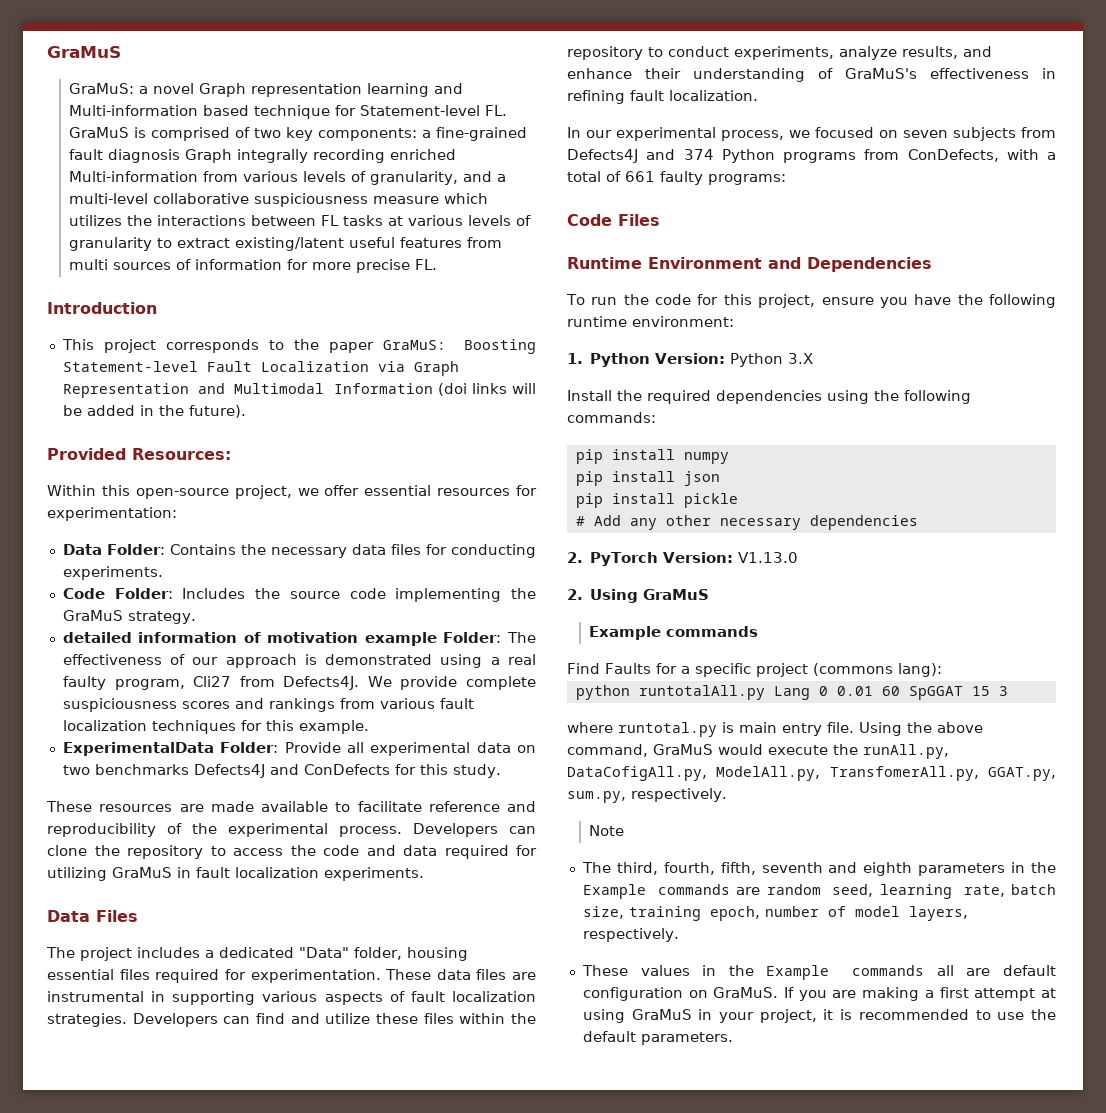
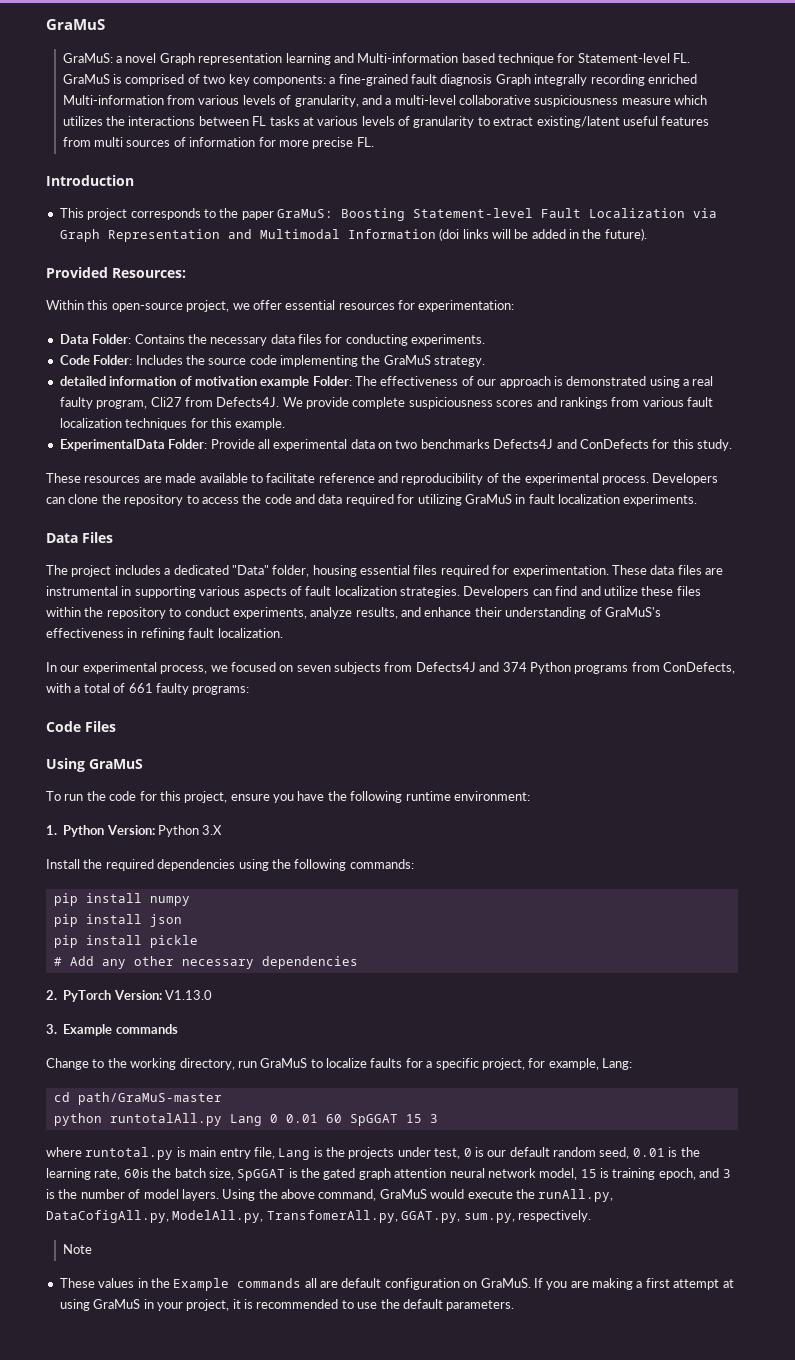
[567,257,932,272] Runtime Environment and Dependencies -> [46,758,143,772] Using GraMuS
[567,589,710,603] 2. Using GraMuS // -> [46,1024,57,1034] 3.
[567,663,942,677] Find Faults for a specific project (commons lang): -> [46,1058,632,1070] [53,1092,222,1105] Change to the working directory, run GraMuS to localize faults for a specific project, for example, Lang: // cd path/GraMuS-master
[827,722,854,733] file. -> [253,1147,700,1160] [46,1168,731,1181] [46,1189,219,1201] file, Lang is the projects under test, 0 is our default random seed, 0.01 is the learning rate, 60is the batch size, SpGGAT is the gated graph attention neural network model, 15 is training epoch, and 3 is the number of model layers.
[581,862,1056,876] [582,884,1056,899] [582,906,968,921] [582,928,679,942] // The third, fourth, fifth, seventh and eighth parameters in the Example commands are random seed, learning rate, batch size, training epoch, number of model layers, respectively. -> (92, 1249) none

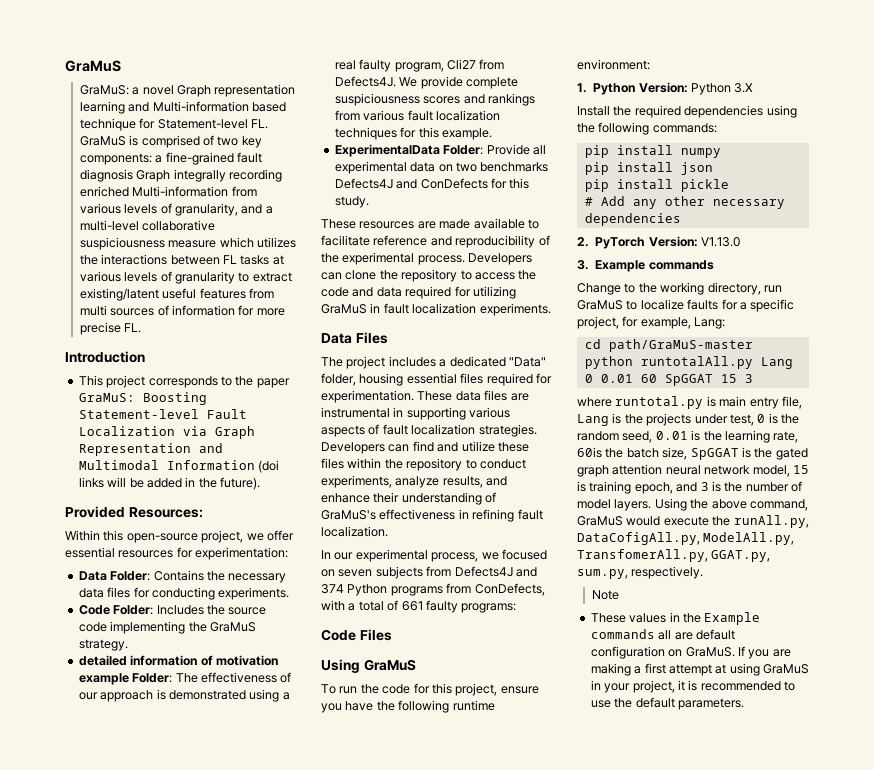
[487,1147,550,1157] our default -> [781,414,799,424] the

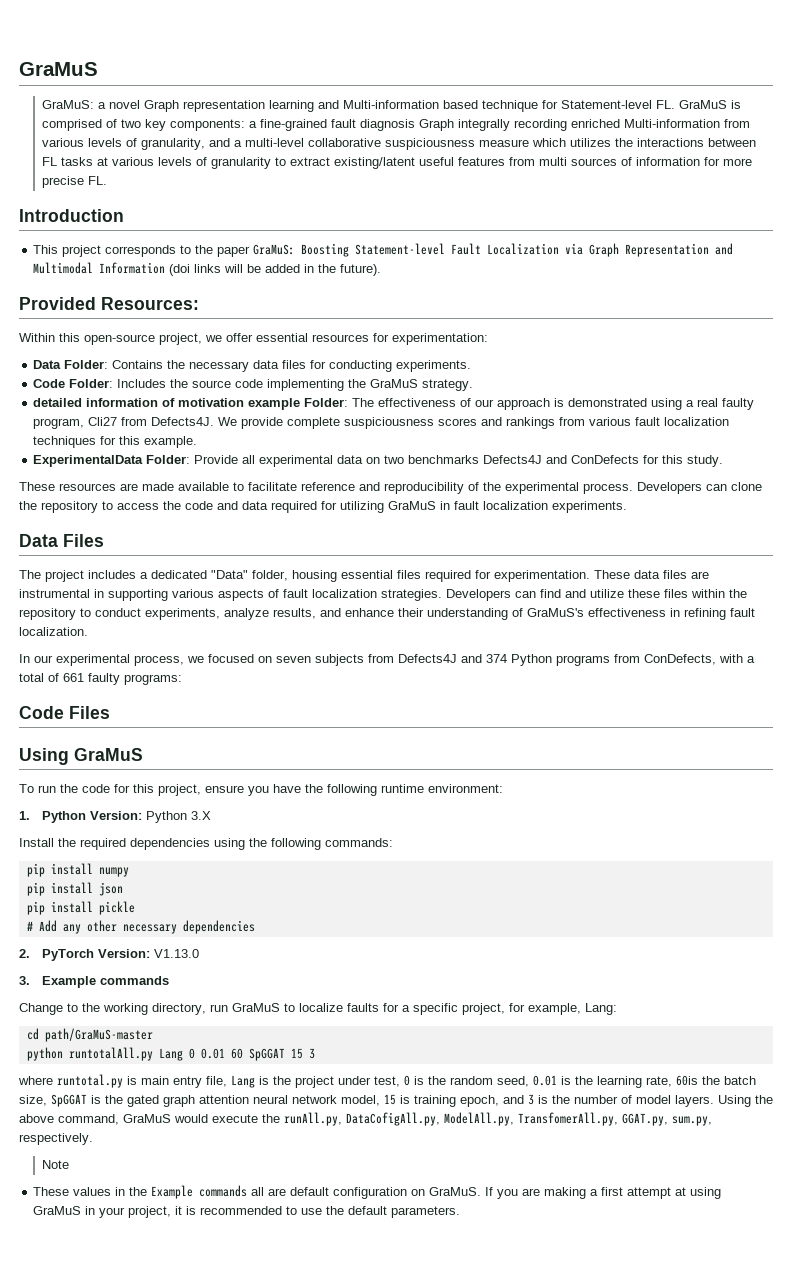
[646,413,692,426] projects -> [295,1076,334,1088] project

